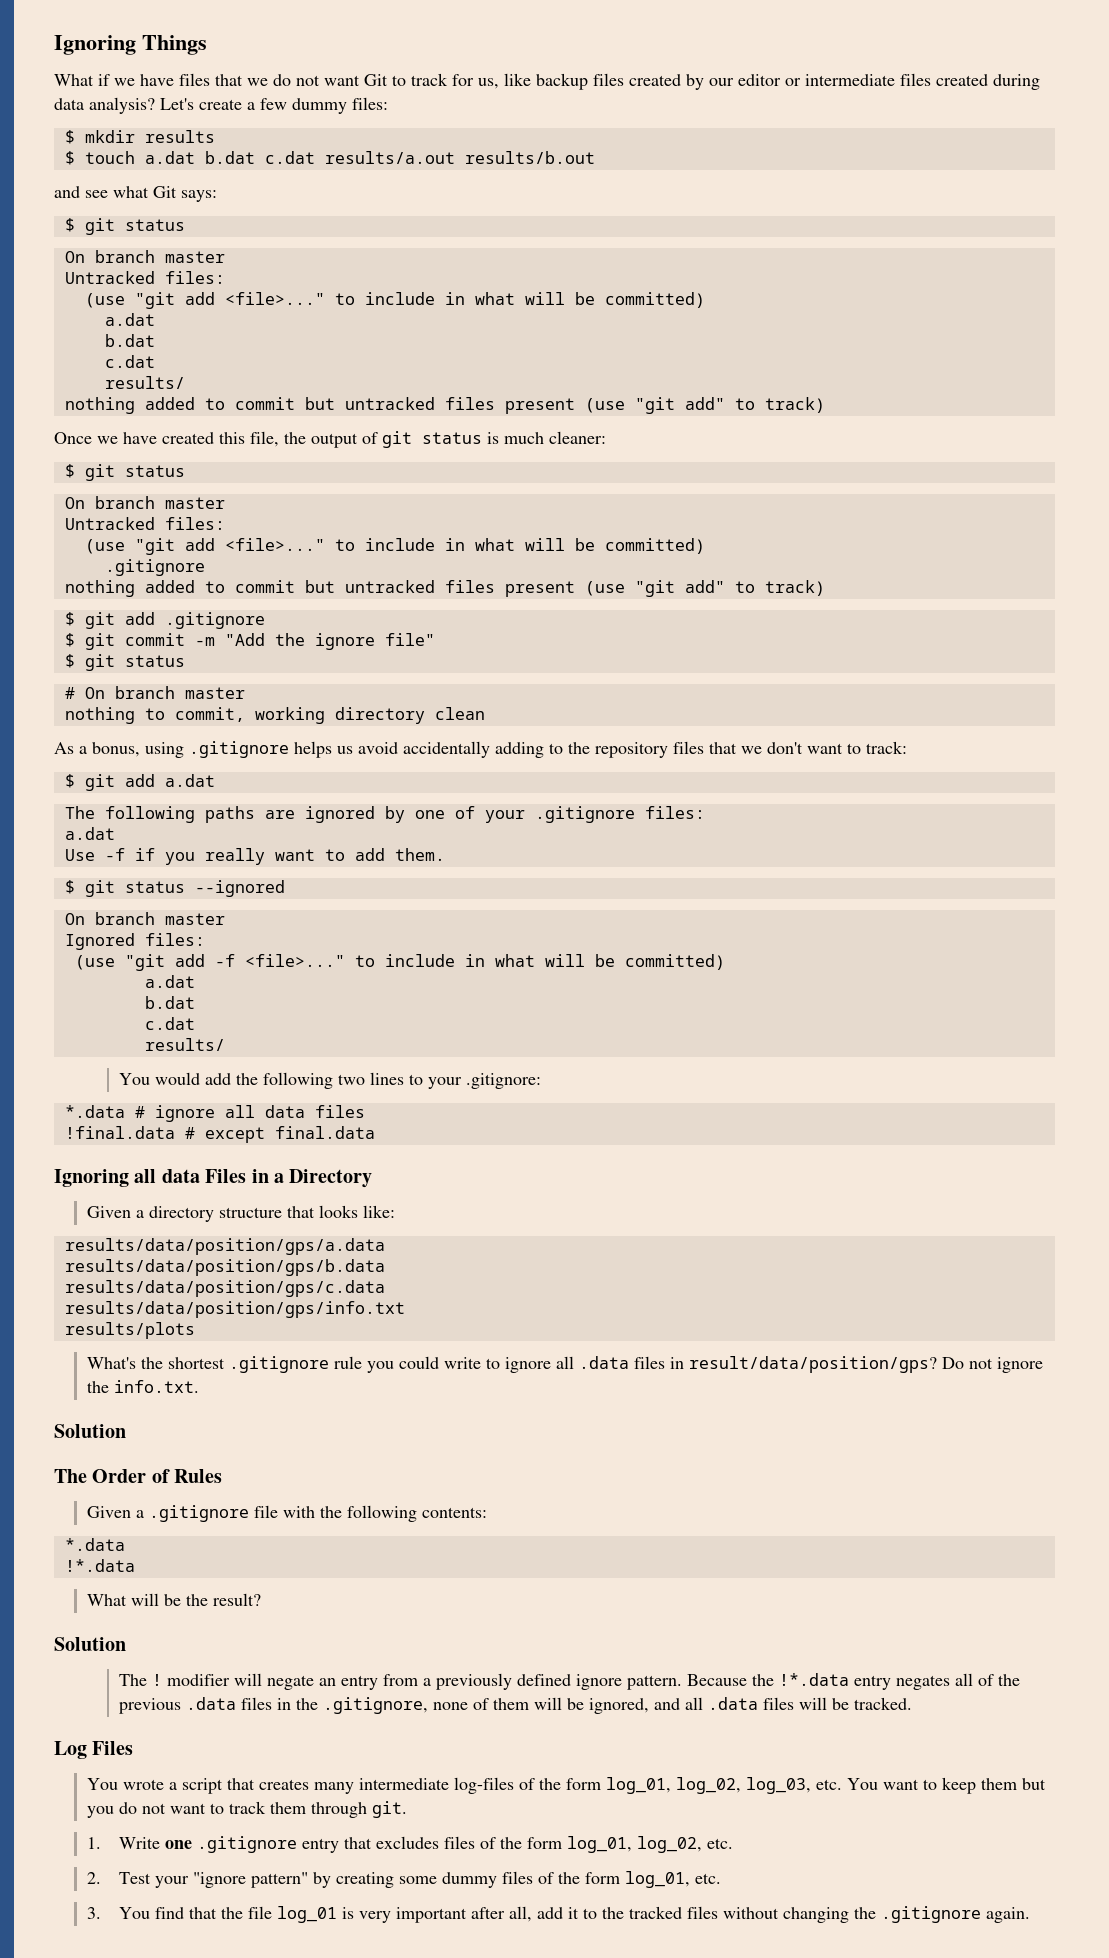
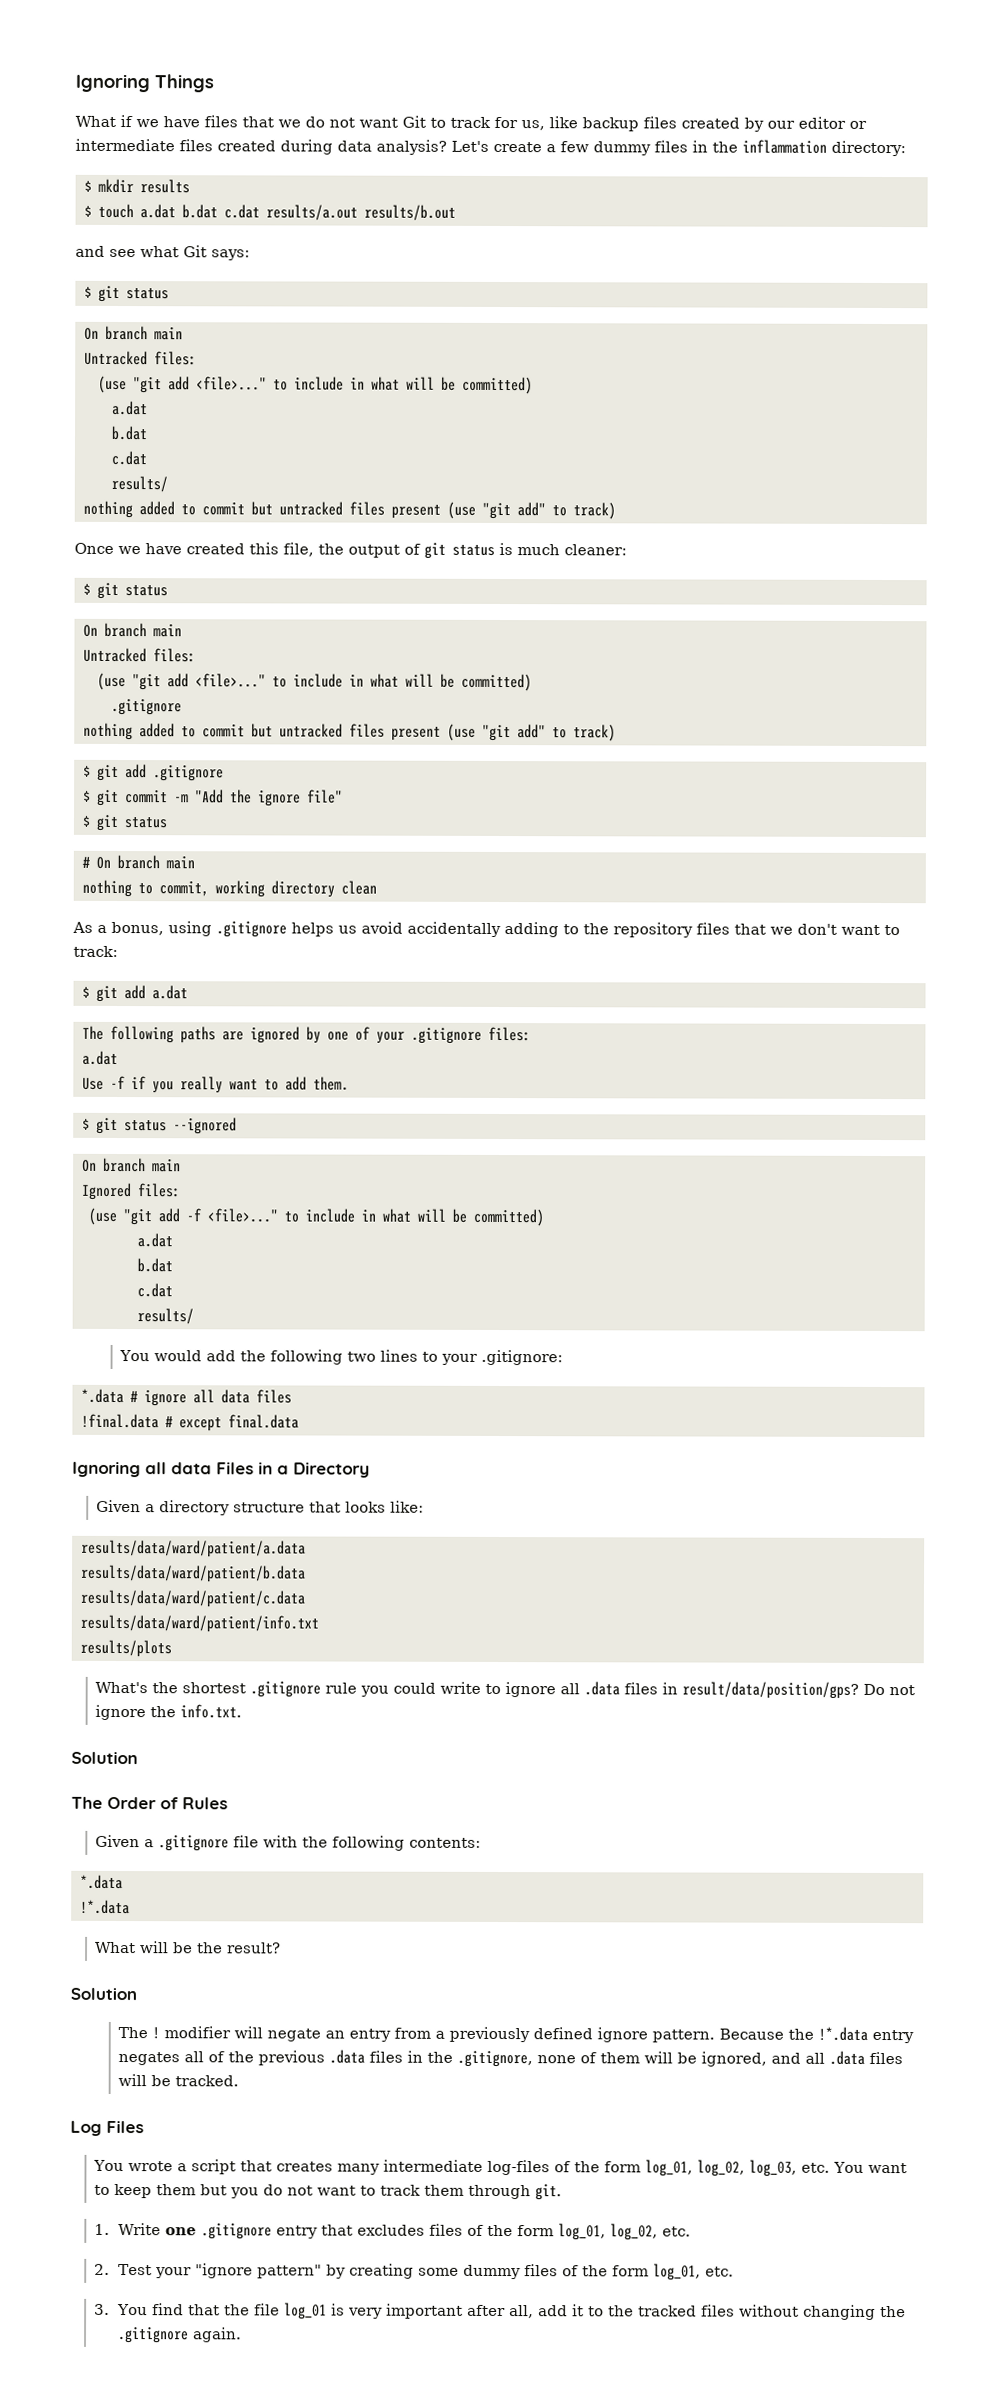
[352,97,388,110] files: -> [654,139,906,157] files in the inflammation directory:
[164,251,225,263] master -> [154,327,183,341] main
[164,497,225,509] master -> [153,624,182,638] main
[184,687,245,699] master -> [166,856,195,870] main
[164,913,225,925] master -> [152,1159,181,1173] main
[64,1238,385,1255] [64,1259,385,1276] [64,1280,385,1297] [64,1301,405,1318] results/data/position/gps/a.data // results/data/position/gps/b.data // results/data/position/gps/c.data // results/data/position/gps/info.txt -> [81,1539,306,1558] [81,1564,306,1583] [80,1589,305,1608] [80,1614,319,1633] results/data/ward/patient/a.data // results/data/ward/patient/b.data // results/data/ward/patient/c.data // results/data/ward/patient/info.txt

